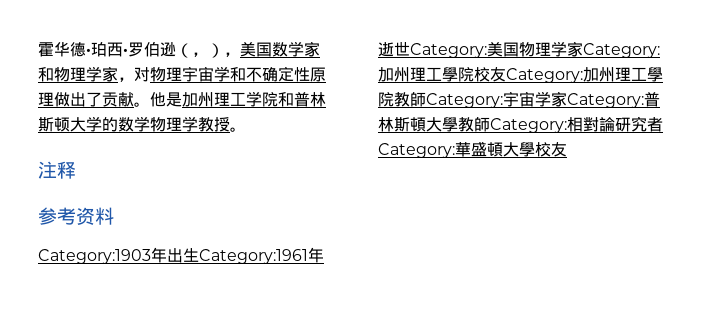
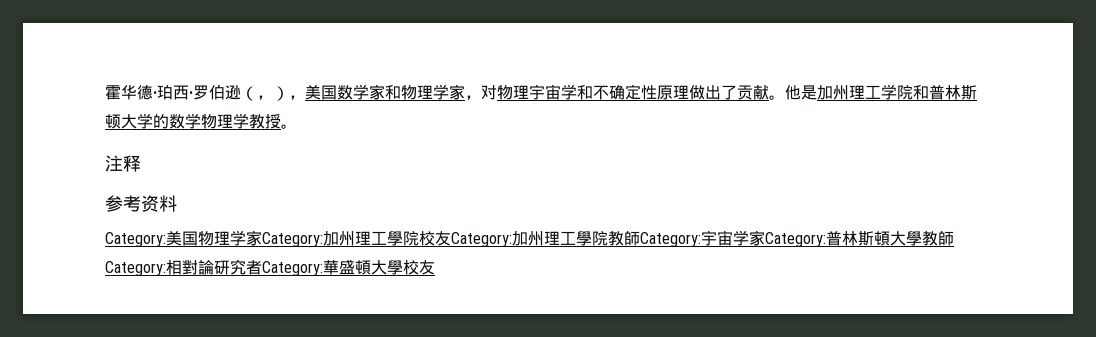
[38,247,324,264] [378,42,410,57] Category:1903年出生Category:1961年逝世 -> (177, 203) none

